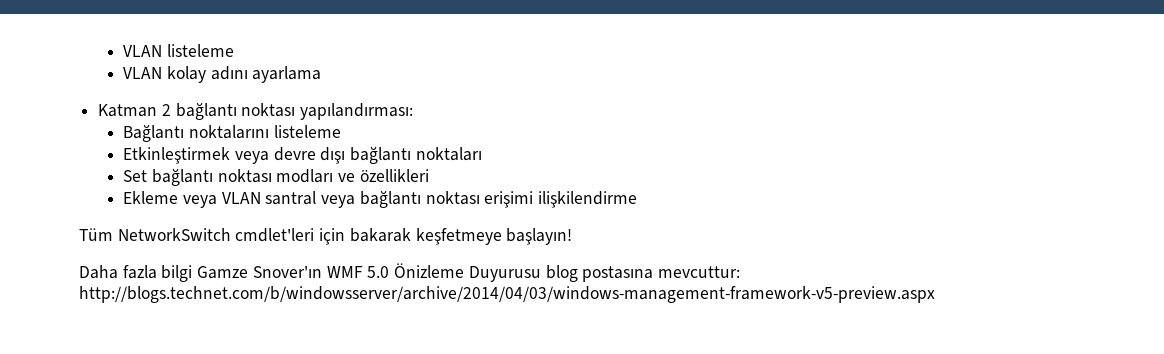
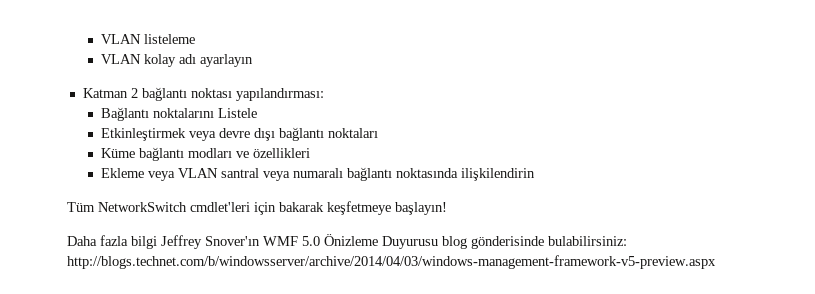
[210,66,322,83] adını ayarlama -> [178,54,253,67] adı ayarlayın
[273,125,341,138] listeleme -> [217,108,257,118] Listele
[123,168,272,186] Set bağlantı noktası -> [100,147,184,161] Küme bağlantı
[359,190,638,208] bağlantı noktası erişimi ilişkilendirme -> [292,167,535,181] numaralı bağlantı noktasında ilişkilendirin
[197,266,249,279] Gamze -> [161,235,202,249] Jeffrey
[582,266,740,282] postasına mevcuttur: -> [471,236,627,249] gönderisinde bulabilirsiniz:

